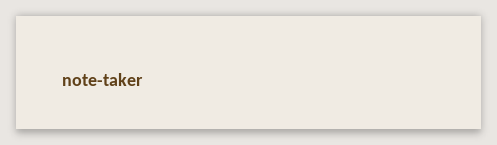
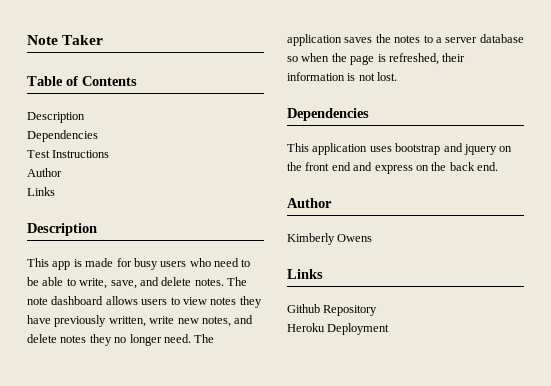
[62,73,143,86] note-taker -> [27,35,104,45] [27,76,137,86] [27,112,85,123] [27,130,98,142] [27,150,110,158] [27,168,62,177] [27,187,55,196] [27,223,97,236] [27,258,251,270] [27,277,247,289] [27,296,262,308] [27,315,254,327] [27,334,215,346] [287,34,524,46] [287,53,466,65] [287,72,398,81] [287,108,369,121] [287,143,513,155] [287,162,498,174] [287,198,332,208] [287,233,373,245] [287,269,323,279] [287,304,378,316] [287,323,390,335] Note Taker // Table of Contents // Description // Dependencies // Test Instructions // Author // Links // Description // This app is made for busy users who need to be able to write, save, and delete notes. The note dashboard allows users to view notes they have previously written, write new notes, and delete notes they no longer need. The application saves the notes to a server database so when the page is refreshed, their information is not lost. // Dependencies // This application uses bootstrap and jquery on the front end and express on the back end. // Author // Kimberly Owens // Links // Github Repository // Heroku Deployment

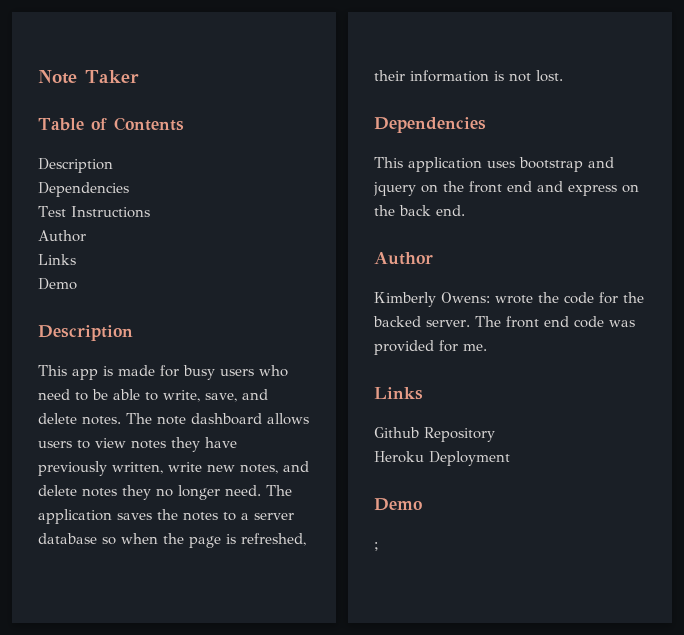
(55, 191) none -> [38,278,77,290] // Demo
[337,234,373,242] Owens -> [441,292,644,304] [373,316,635,328] [374,340,487,355] Owens: wrote the code for the backed server. The front end code was provided for me.
(390, 329) none -> [374,498,422,511] [374,542,379,551] // Demo // ;

